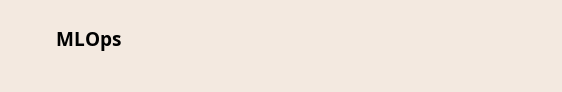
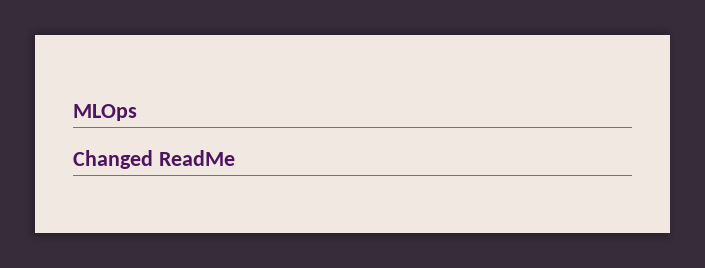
(121, 41) none -> [73,150,235,169] // Changed ReadMe

